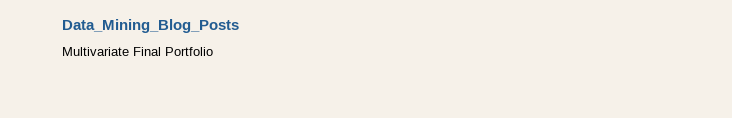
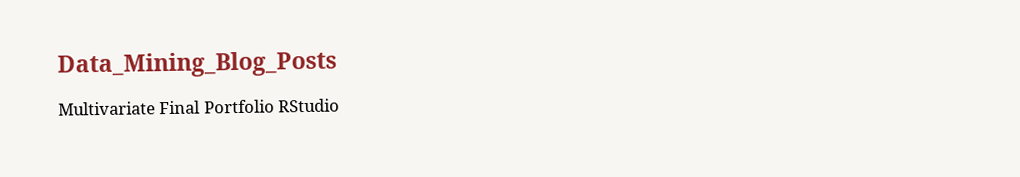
(213, 51) none -> [278,98,341,113] RStudio

